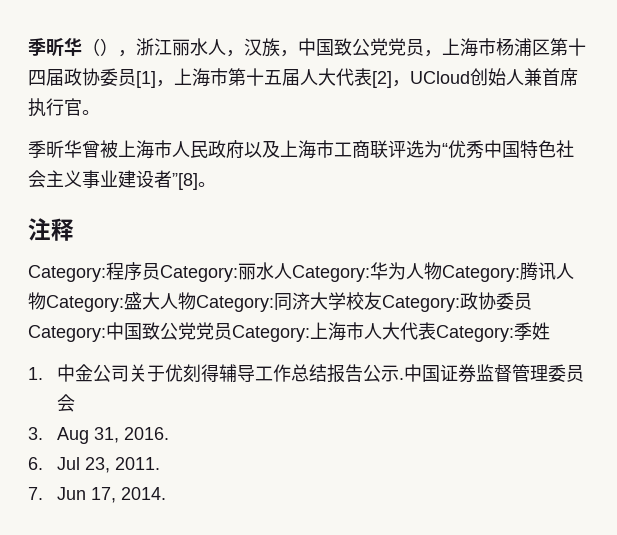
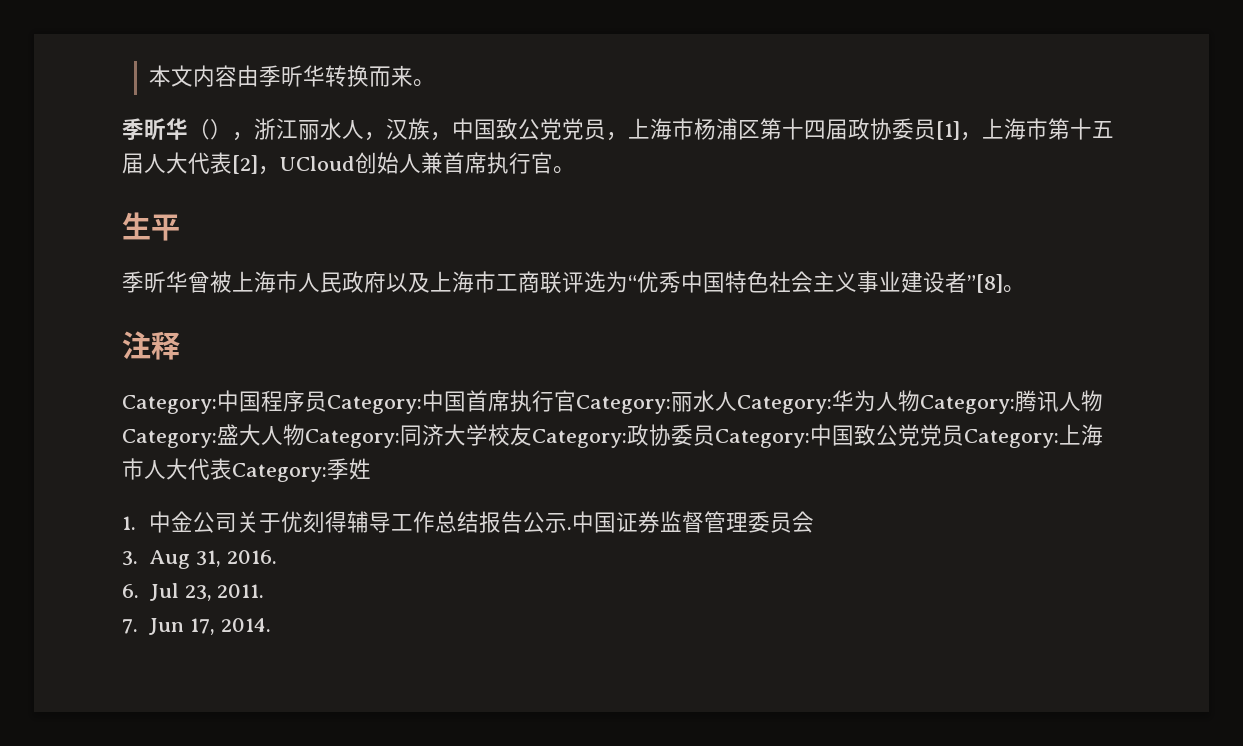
(28, 47) none -> [149,65,436,87] 本文内容由季昕华转换而来。 //
(100, 112) none -> [122,212,180,241] // 生平
(106, 273) none -> [217,390,261,412] 中国
(238, 273) none -> [422,390,671,414] 中国首席执行官Category:

